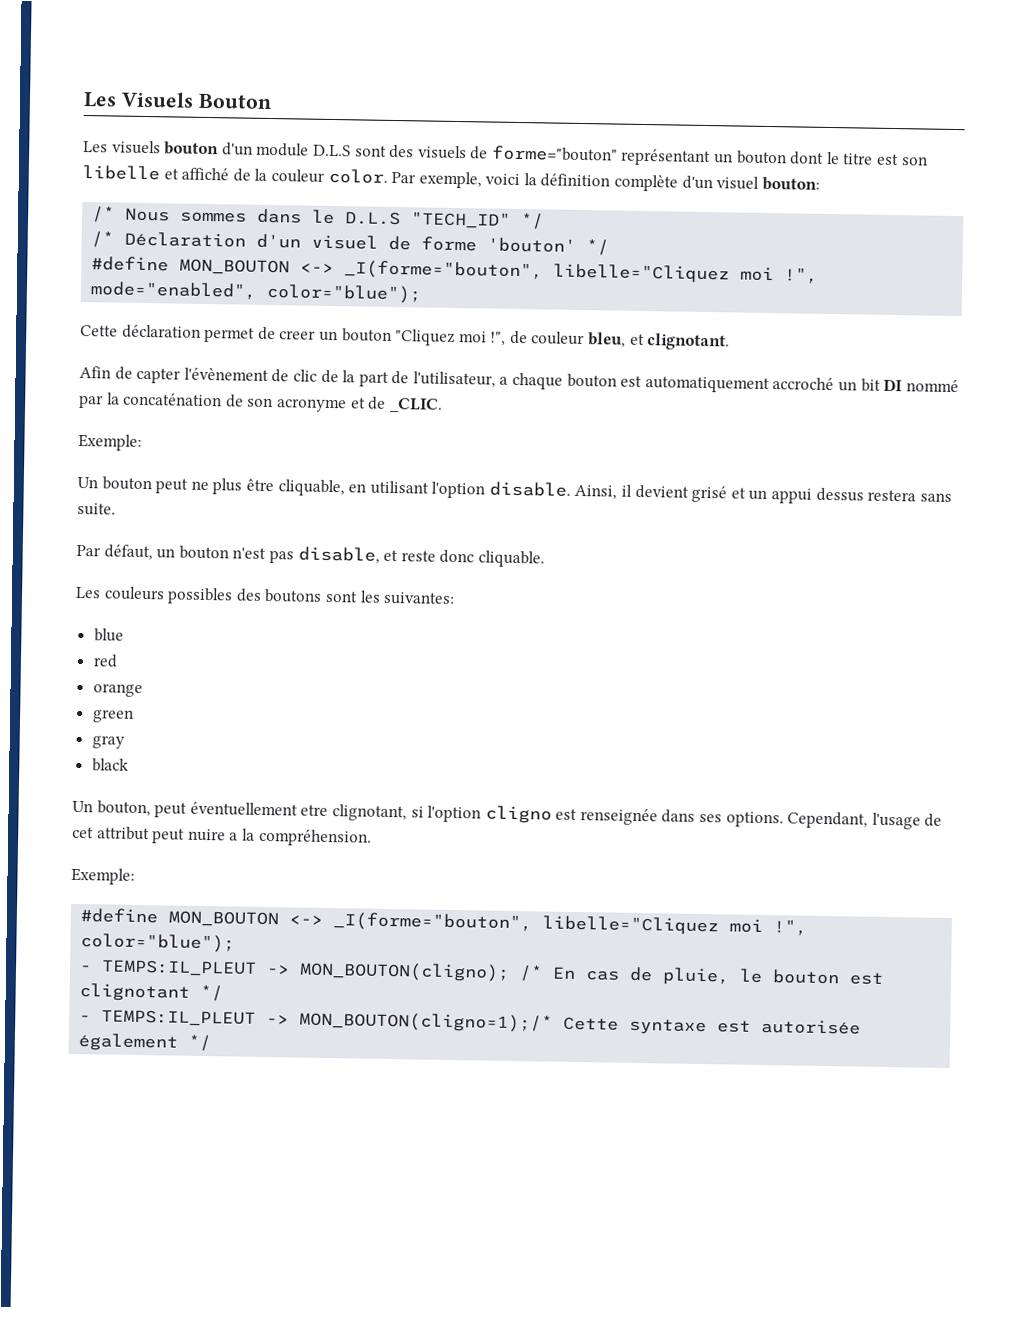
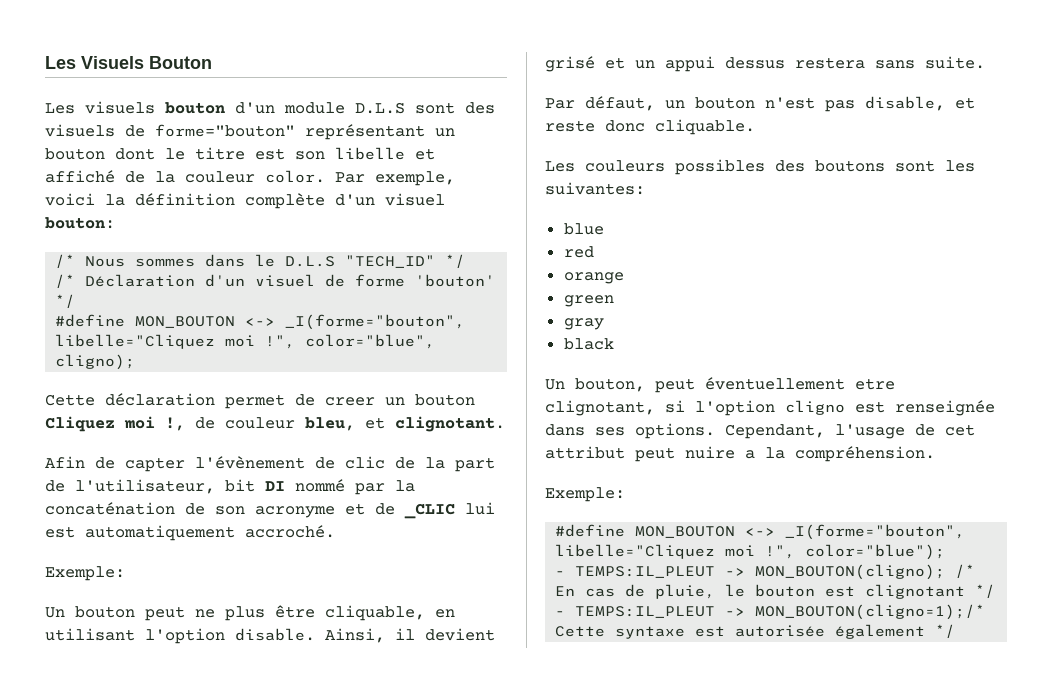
[90,281,423,304] mode="enabled", color="blue"); -> [305,334,436,349] [55,354,136,370] color="blue", cligno);
[395,329,507,346] "Cliquez moi !", -> [45,416,185,432] Cliquez moi !,
[499,372,858,394] a chaque bouton est automatiquement accroché un -> (215, 486) none
[388,397,443,413] _CLIC. -> [404,502,495,519] [45,525,335,541] _CLIC lui est automatiquement accroché.

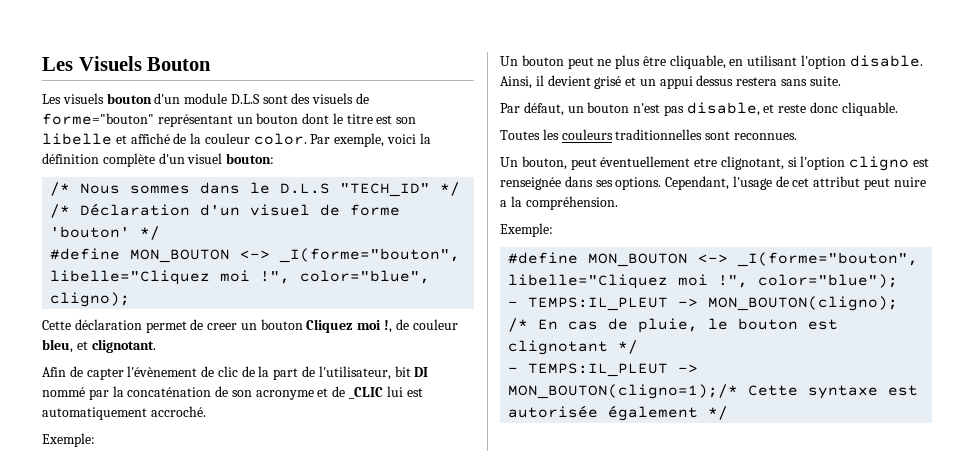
[545,159,975,175] [545,182,645,195] [563,223,604,235] [563,246,594,258] [563,272,624,284] [563,295,614,307] [563,318,604,330] [563,338,614,350] Les couleurs possibles des boutons sont les suivantes: // blue // red // orange // green // gray // black -> [500,129,797,140] Toutes les couleurs traditionnelles sont reconnues.

